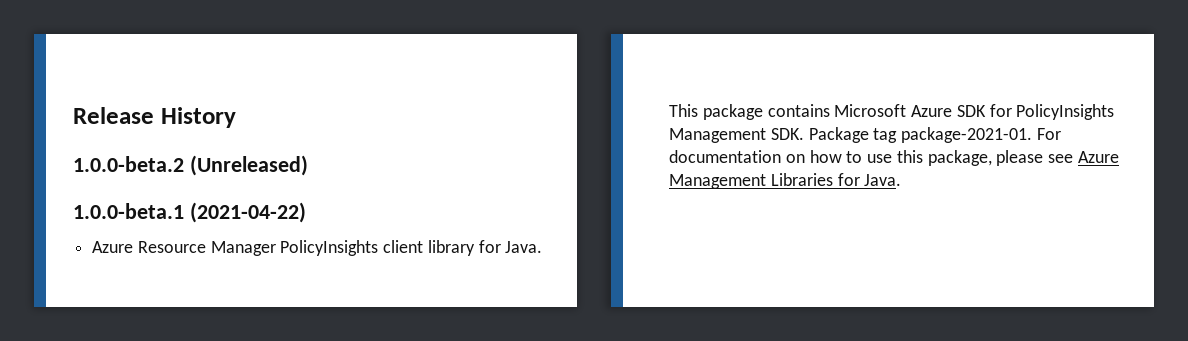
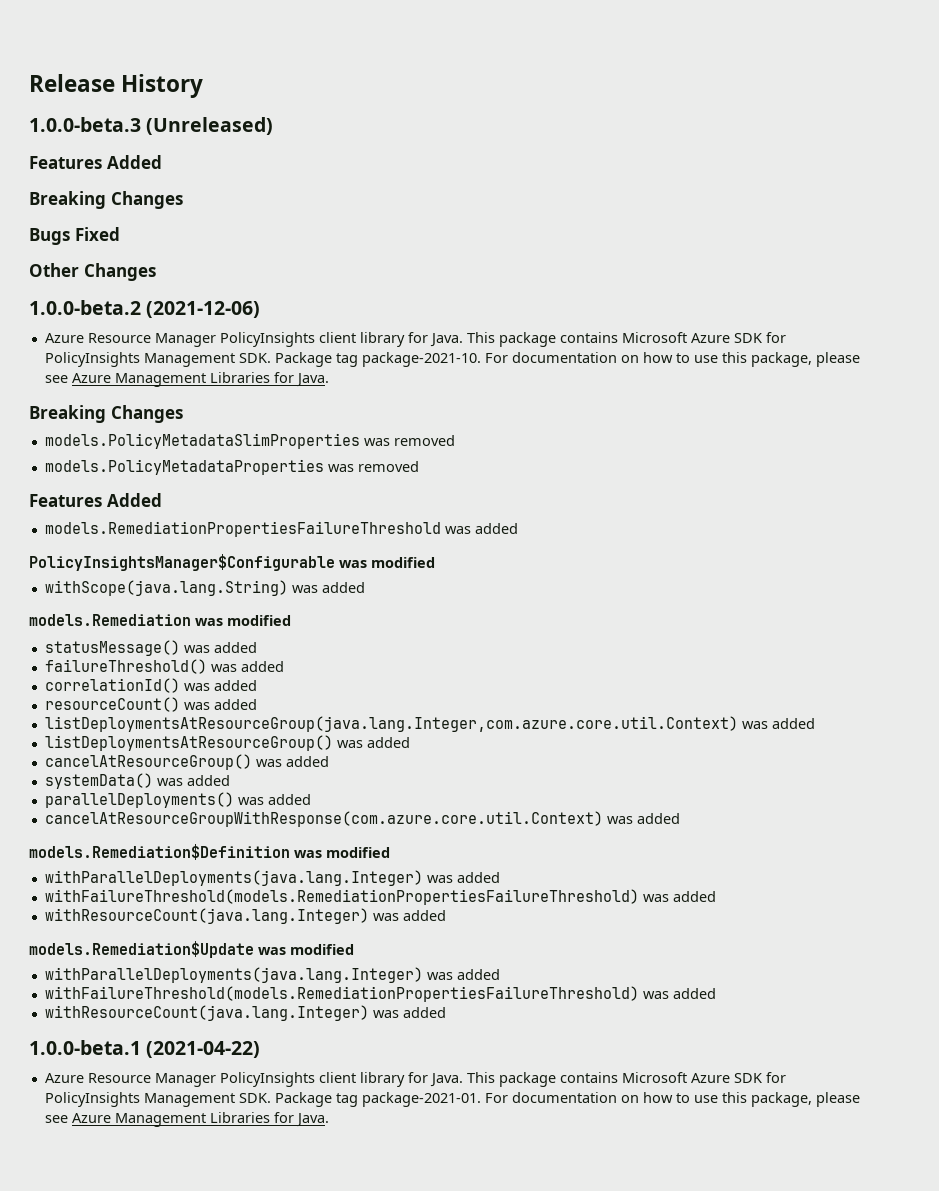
[73,155,308,176] 1.0.0-beta.2 (Unreleased) -> [29,117,274,135] [29,155,162,169] [29,191,183,209] [29,227,120,245] [29,263,156,281] [29,300,261,318] [44,332,786,347] [44,352,860,367] [44,372,329,387] [29,405,183,423] [44,433,455,449] [44,459,419,475] [29,493,162,507] [44,521,518,537] [29,554,435,571] [44,580,365,596] [29,614,291,626] [44,640,257,656] [44,659,284,674] [44,678,257,693] [44,697,257,712] [44,716,815,732] [44,735,410,751] [44,754,329,770] [44,773,230,789] [44,792,311,808] [44,811,680,827] [29,844,390,860] [44,870,500,886] [44,889,716,905] [44,908,446,924] [29,941,354,958] [44,967,500,983] [44,986,716,1002] [44,1005,446,1021] 1.0.0-beta.3 (Unreleased) // Features Added // Breaking Changes // Bugs Fixed // Other Changes // 1.0.0-beta.2 (2021-12-06) // Azure Resource Manager PolicyInsights client library for Java. This package contains Microsoft Azure SDK for PolicyInsights Management SDK. Package tag package-2021-10. For documentation on how to use this package, please see Azure Management Libraries for Java. // Breaking Changes // models.PolicyMetadataSlimProperties was removed // models.PolicyMetadataProperties was removed // Features Added // models.RemediationPropertiesFailureThreshold was added // PolicyInsightsManager$Configurable was modified // withScope(java.lang.String) was added // models.Remediation was modified // statusMessage() was added // failureThreshold() was added // correlationId() was added // resourceCount() was added // listDeploymentsAtResourceGroup(java.lang.Integer,com.azure.core.util.Context) was added // listDeploymentsAtResourceGroup() was added // cancelAtResourceGroup() was added // systemData() was added // parallelDeployments() was added // cancelAtResourceGroupWithResponse(com.azure.core.util.Context) was added // models.Remediation$Definition was modified // withParallelDeployments(java.lang.Integer) was added // withFailureThreshold(models.RemediationPropertiesFailureThreshold) was added // withResourceCount(java.lang.Integer) was added // models.Remediation$Update was modified // withParallelDeployments(java.lang.Integer) was added // withFailureThreshold(models.RemediationPropertiesFailureThreshold) was added // withResourceCount(java.lang.Integer) was added

